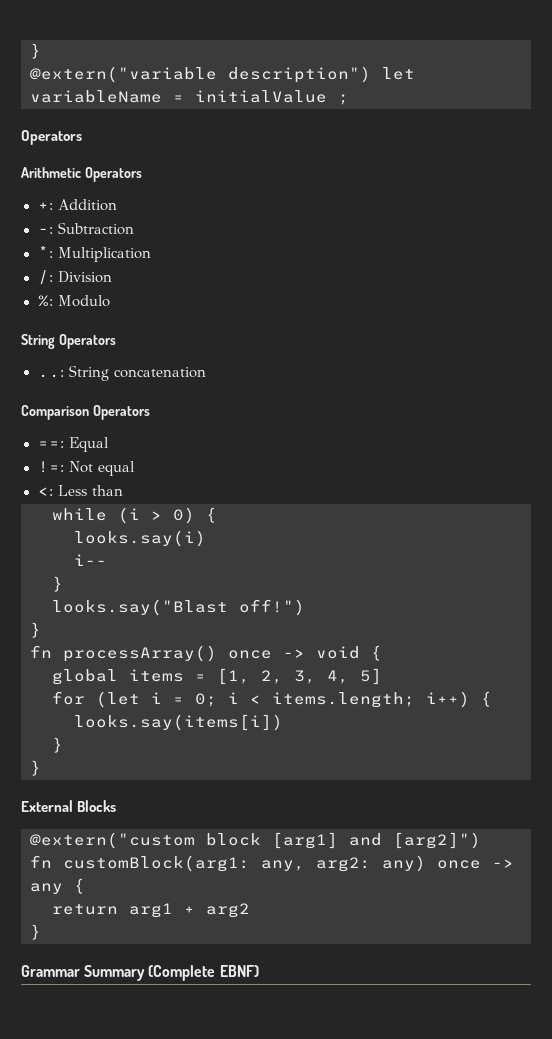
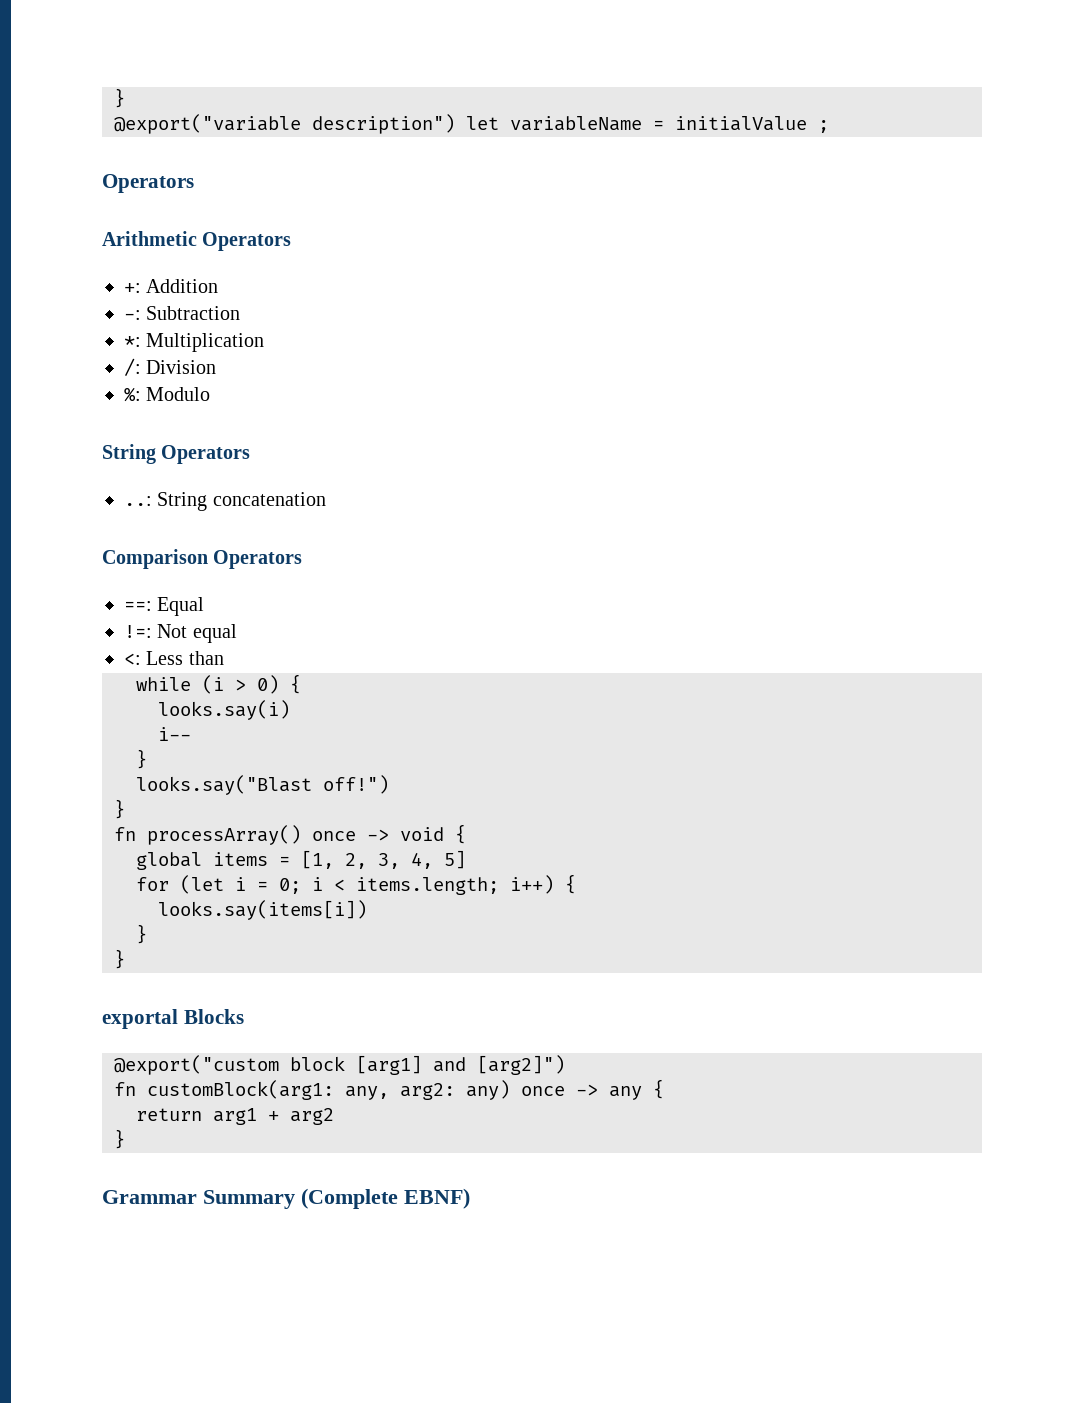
[30,43,41,59] [30,66,217,83] } // @extern("variable -> [114,88,125,108] [114,114,301,134] } // @export("variable
[21,800,73,812] External -> [102,1009,178,1029] exportal
[30,832,195,849] @extern("custom -> [114,1055,279,1075] @export("custom

